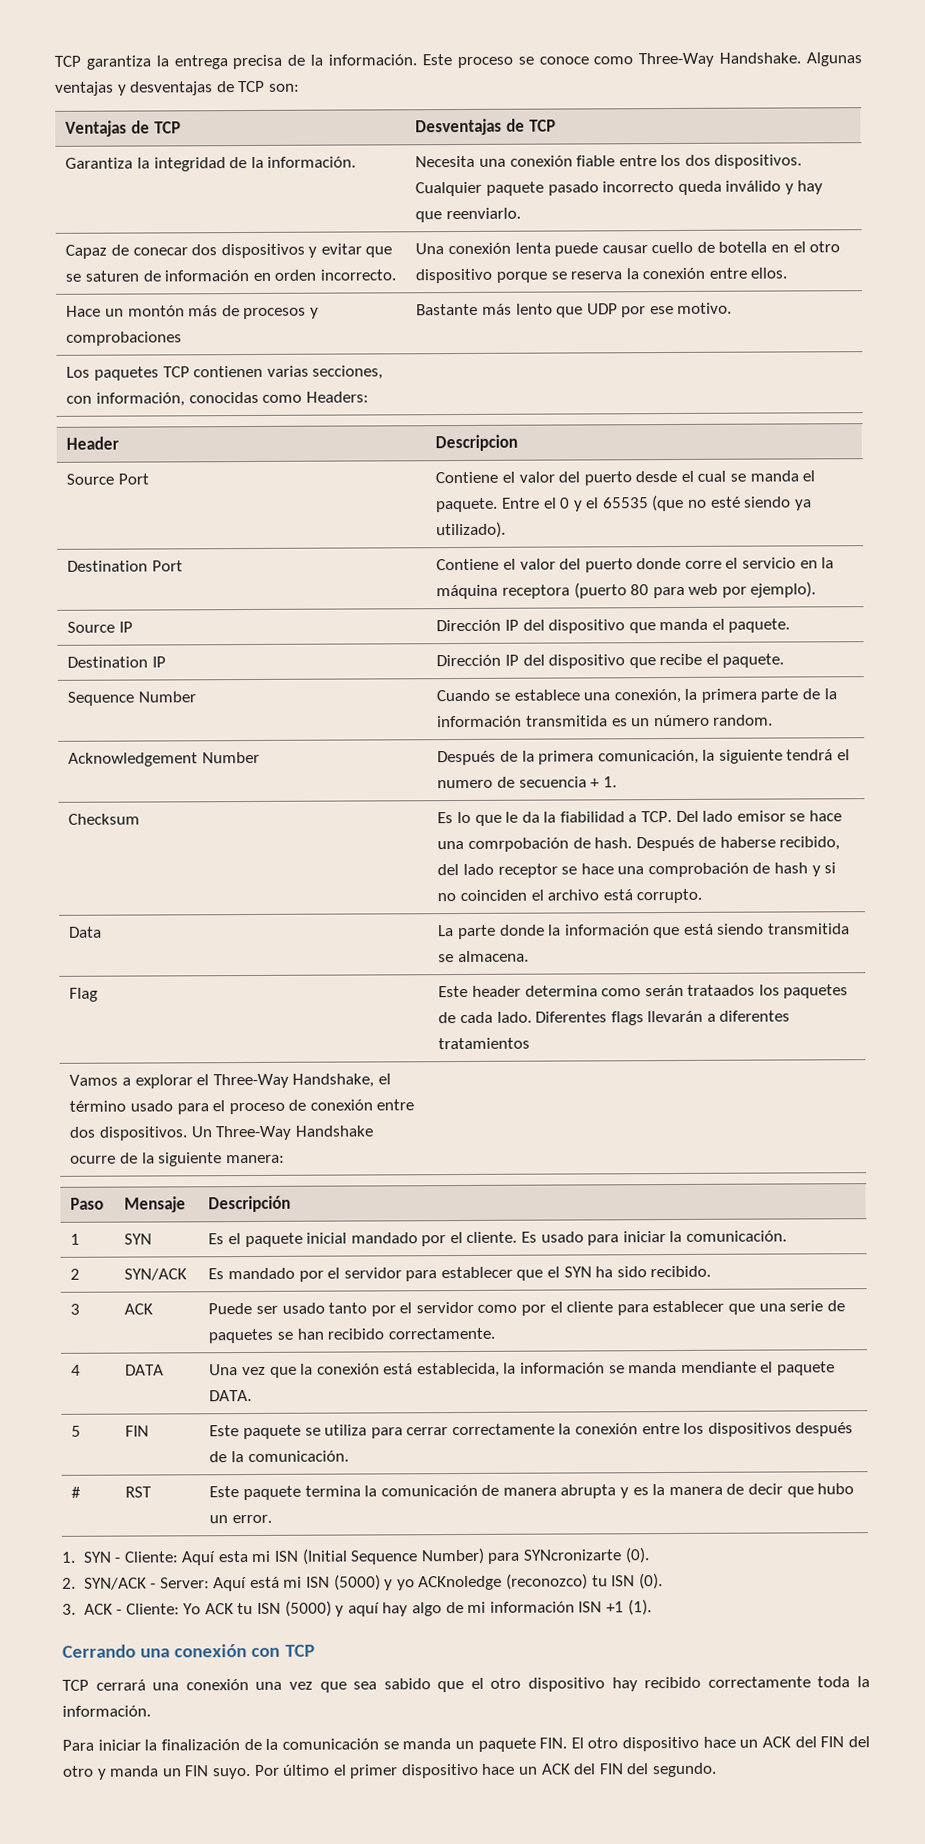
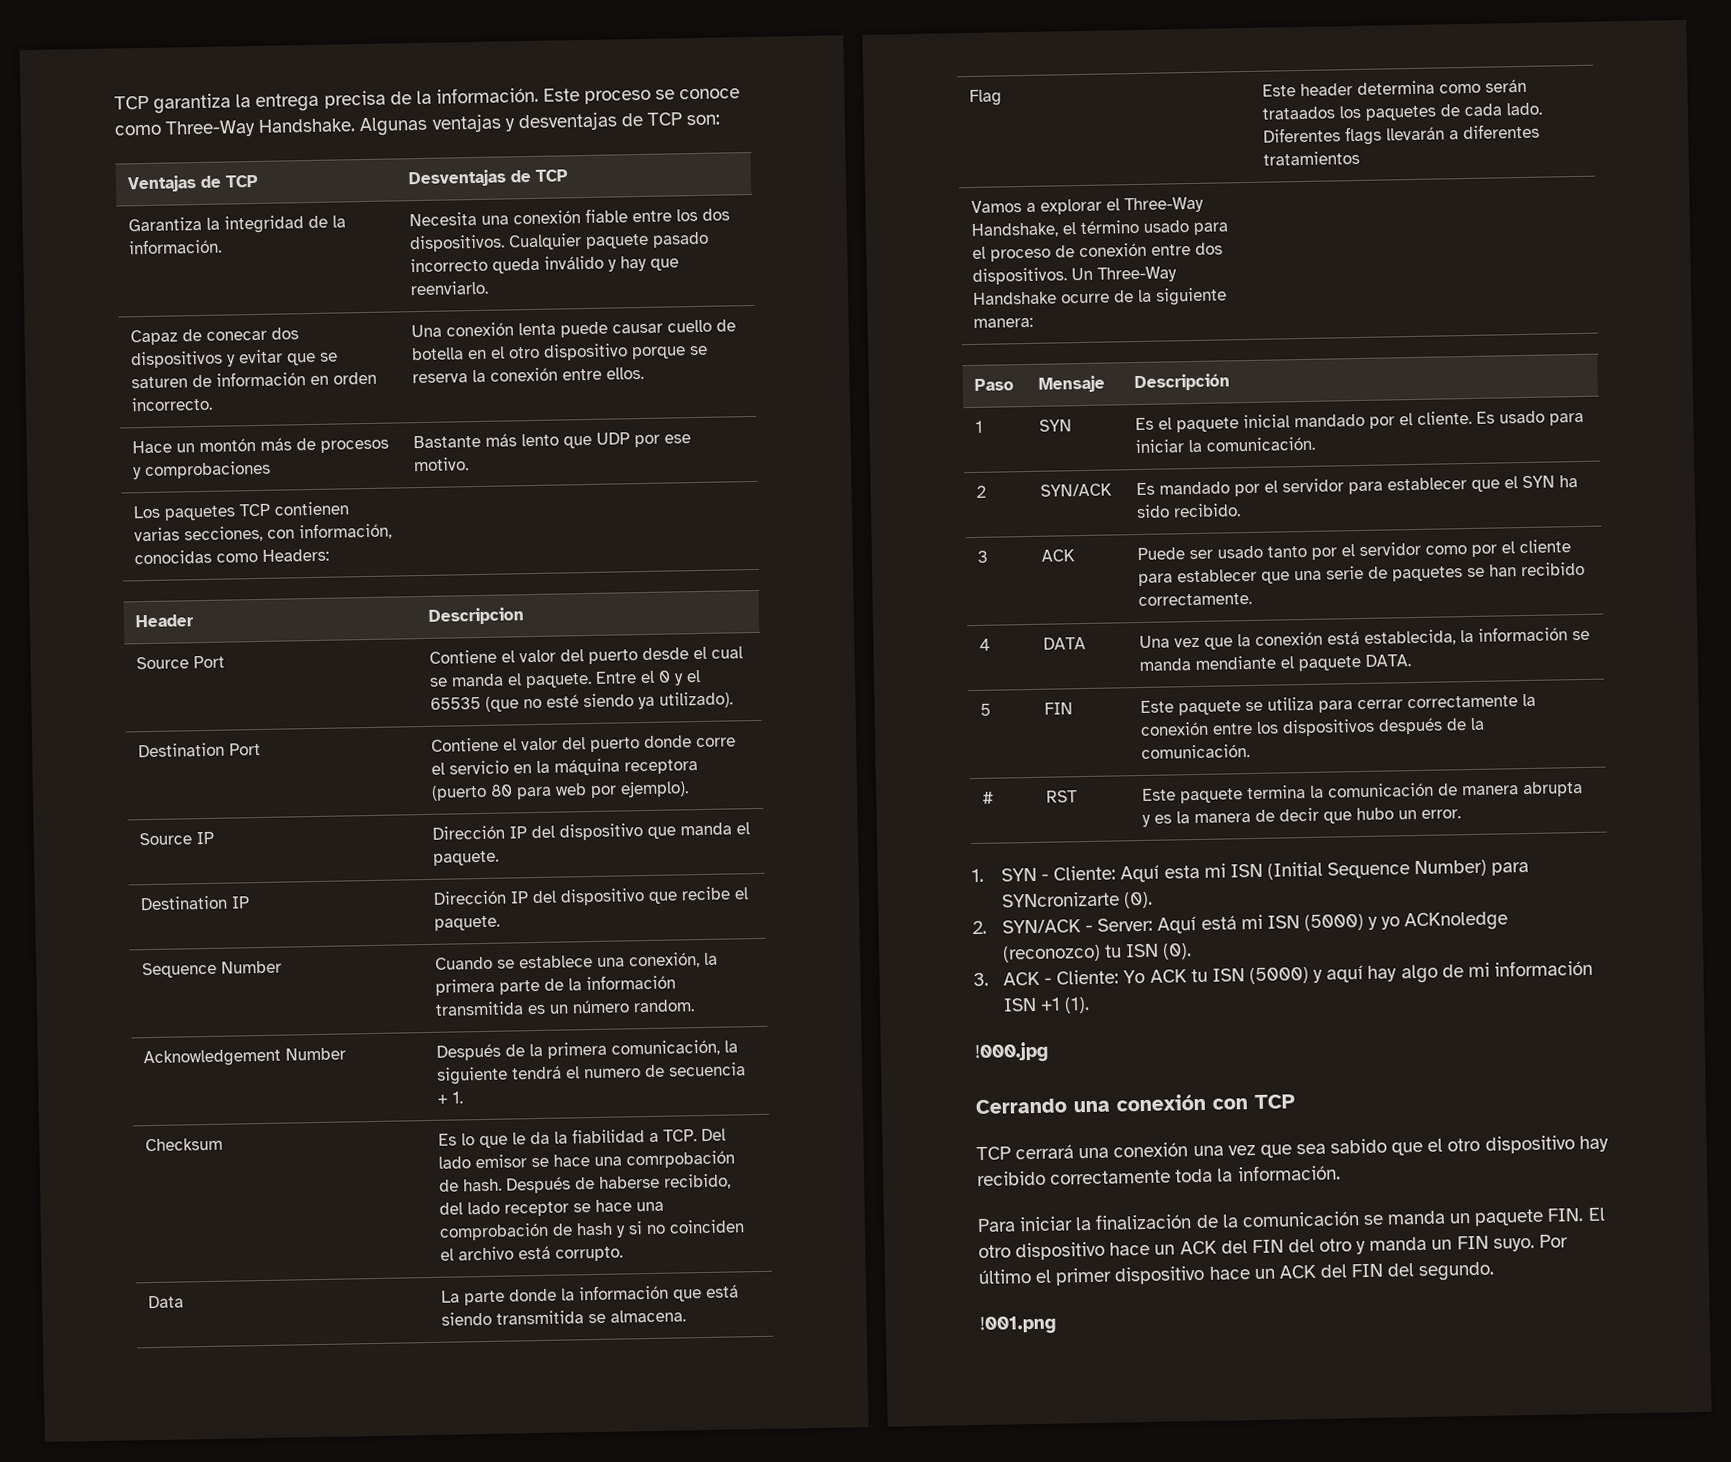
(652, 1607) none -> [974,1041,1049,1064] // !000.jpg
(718, 1770) none -> [979,1315,1056,1336] // !001.png

